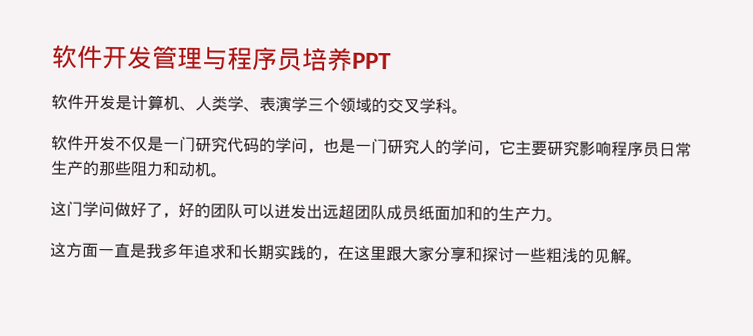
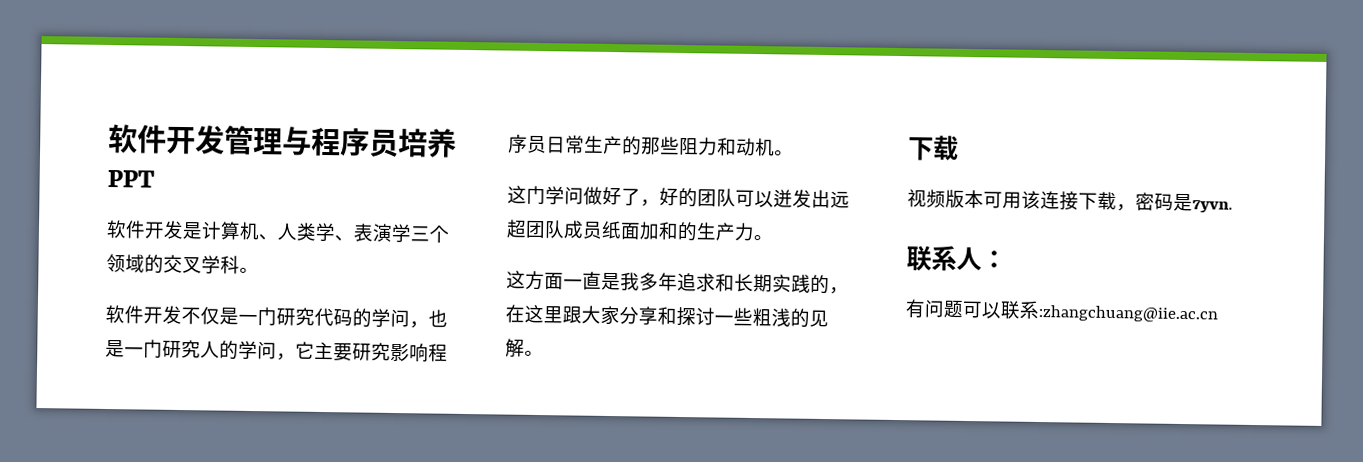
(643, 261) none -> [908,135,959,161] [907,189,1233,213] [906,245,1007,272] [905,299,1218,323] // 下载 // 视频版本可用该连接下载，密码是7yvn. // 联系人： // 有问题可以联系:zhangchuang@iie.ac.cn

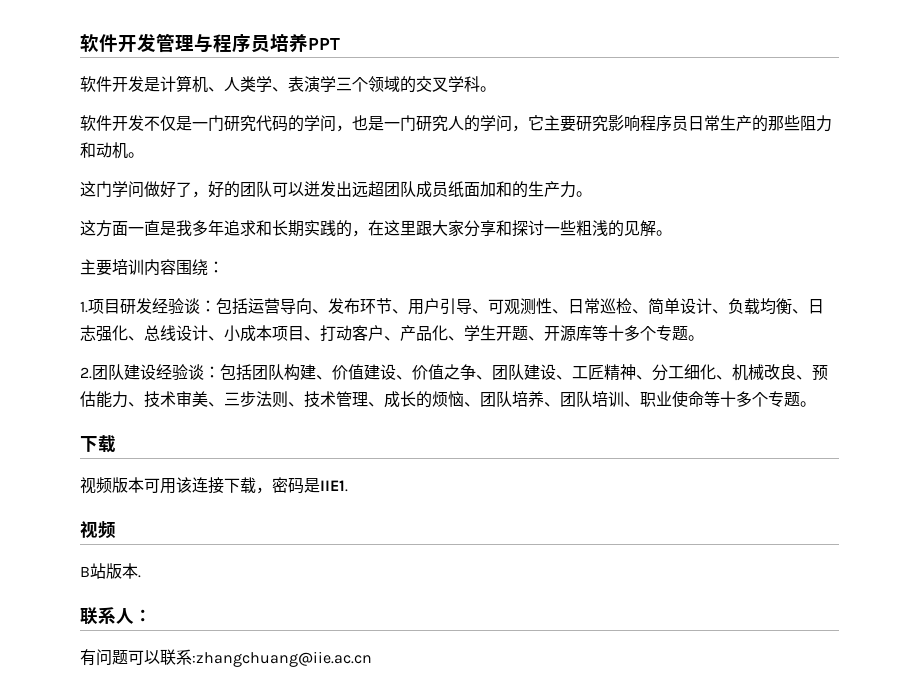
(544, 353) none -> [80,259,224,276] [80,298,824,315] [80,325,704,342] [80,364,828,381] [80,391,816,408] // 主要培训内容围绕： // 1.项目研发经验谈：包括运营导向、发布环节、用户引导、可观测性、日常巡检、简单设计、负载均衡、日志强化、总线设计、小成本项目、打动客户、产品化、学生开题、开源库等十多个专题。 // 2.团队建设经验谈：包括团队构建、价值建设、价值之争、团队建设、工匠精神、分工细化、机械改良、预估能力、技术审美、三步法则、技术管理、成长的烦恼、团队培养、团队培训、职业使命等十多个专题。
[1192,200,1233,213] 7yvn. -> [320,480,348,492] [80,521,116,539] [80,563,141,579] IIE1. // 视频 // B站版本.

